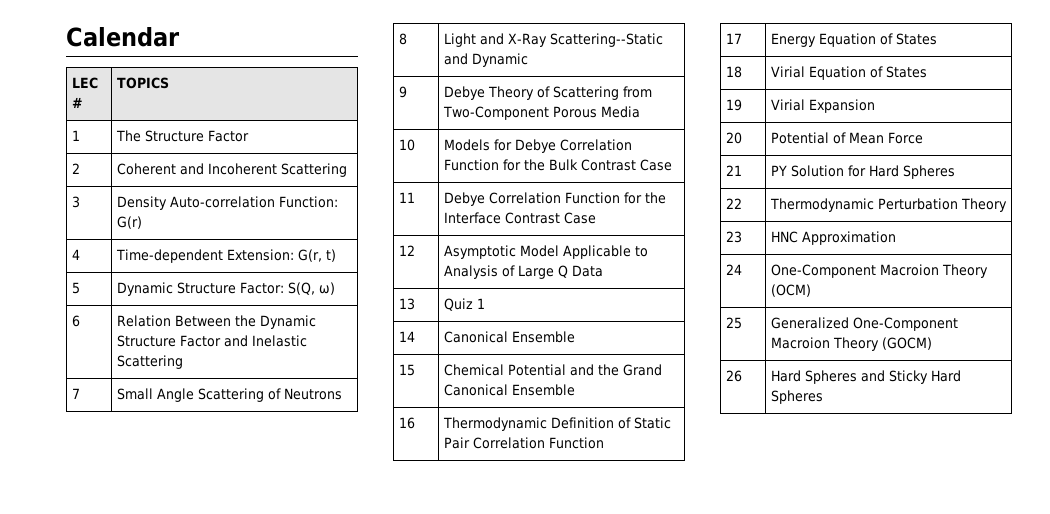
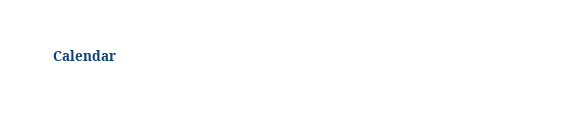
[71,77,98,89] [71,97,83,108] [116,77,169,89] [71,130,80,141] [115,130,249,142] [71,163,80,174] [116,163,347,177] [71,196,80,208] [116,196,338,210] [116,216,142,229] [71,249,80,260] [115,249,336,263] [71,282,80,294] [116,282,335,296] [71,315,80,327] [116,315,316,329] [116,335,307,347] [116,355,183,369] [71,388,80,399] [116,388,342,402] [398,33,407,45] [443,33,663,47] [443,53,528,67] [398,86,407,98] [443,86,652,100] [442,106,640,120] [398,139,415,151] [443,139,632,153] [443,159,672,171] [398,192,415,203] [443,192,666,206] [443,212,596,224] [398,245,415,256] [443,245,648,259] [443,265,603,279] [398,298,415,310] [443,298,485,311] [398,331,415,342] [443,331,575,343] [398,364,415,376] [443,364,662,376] [443,384,575,396] [398,417,415,429] [442,417,671,431] [443,437,604,449] [725,33,742,44] [770,33,937,47] [725,66,742,78] [770,66,927,80] [725,99,742,111] [770,99,875,113] [725,132,742,144] [770,132,923,144] [725,165,742,176] [770,165,955,179] [725,198,742,209] [769,198,1007,212] [725,231,742,243] [770,231,896,245] [725,264,742,275] [770,264,988,278] [770,284,811,297] [725,317,742,329] [770,317,958,331] [770,337,932,351] [725,370,742,382] [770,370,961,384] [770,390,823,404] // LEC # | TOPICS // 1 | The Structure Factor // 2 | Coherent and Incoherent Scattering // 3 | Density Auto-correlation Function: G(r) // 4 | Time-dependent Extension: G(r, t) // 5 | Dynamic Structure Factor: S(Q, ω) // 6 | Relation Between the Dynamic Structure Factor and Inelastic Scattering // 7 | Small Angle Scattering of Neutrons // 8 | Light and X-Ray Scattering--Static and Dynamic // 9 | Debye Theory of Scattering from Two-Component Porous Media // 10 | Models for Debye Correlation Function for the Bulk Contrast Case // 11 | Debye Correlation Function for the Interface Contrast Case // 12 | Asymptotic Model Applicable to Analysis of Large Q Data // 13 | Quiz 1 // 14 | Canonical Ensemble // 15 | Chemical Potential and the Grand Canonical Ensemble // 16 | Thermodynamic Definition of Static Pair Correlation Function // 17 | Energy Equation of States // 18 | Virial Equation of States // 19 | Virial Expansion // 20 | Potential of Mean Force // 21 | PY Solution for Hard Spheres // 22 | Thermodynamic Perturbation Theory // 23 | HNC Approximation // 24 | One-Component Macroion Theory (OCM) // 25 | Generalized One-Component Macroion Theory (GOCM) // 26 | Hard Spheres and Sticky Hard Spheres -> (116, 55) none

